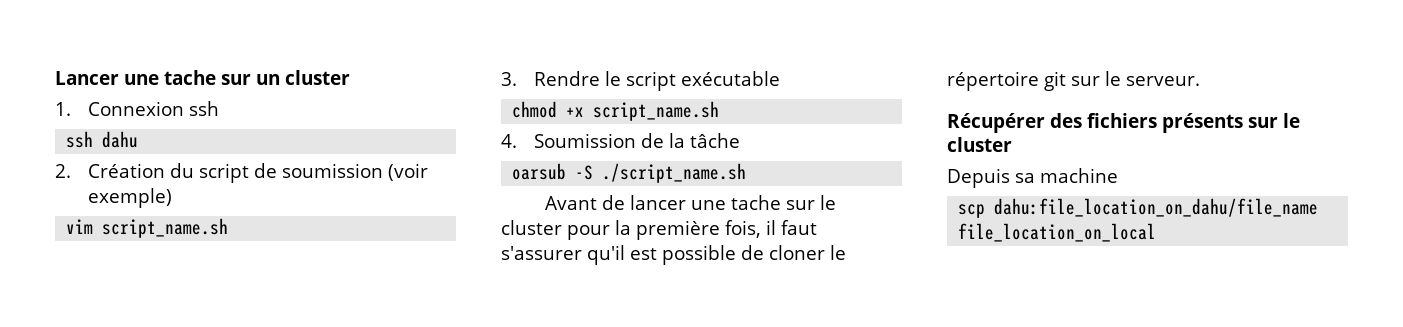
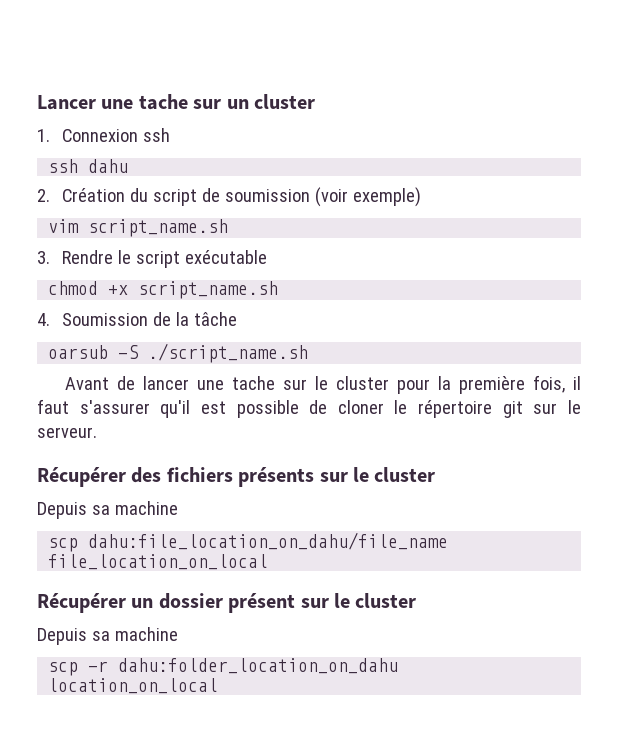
(1157, 232) none -> [37,593,417,613] [37,627,178,645] [48,658,399,676] [48,678,219,694] // Récupérer un dossier présent sur le cluster // Depuis sa machine // scp -r dahu:folder_location_on_dahu location_on_local

